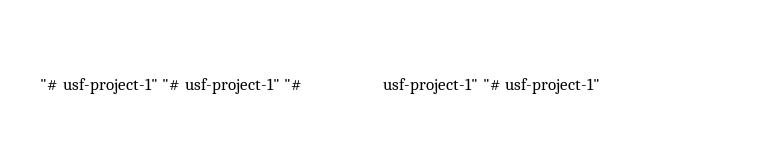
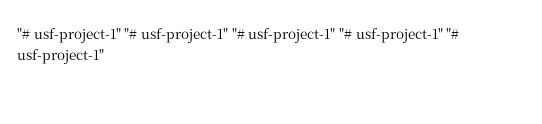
[40,78,601,94] "# usf-project-1" "# usf-project-1" "# usf-project-1" "# usf-project-1" -> [17,28,460,43] [17,49,104,64] "# usf-project-1" "# usf-project-1" "# usf-project-1" "# usf-project-1" "# usf-project-1"

